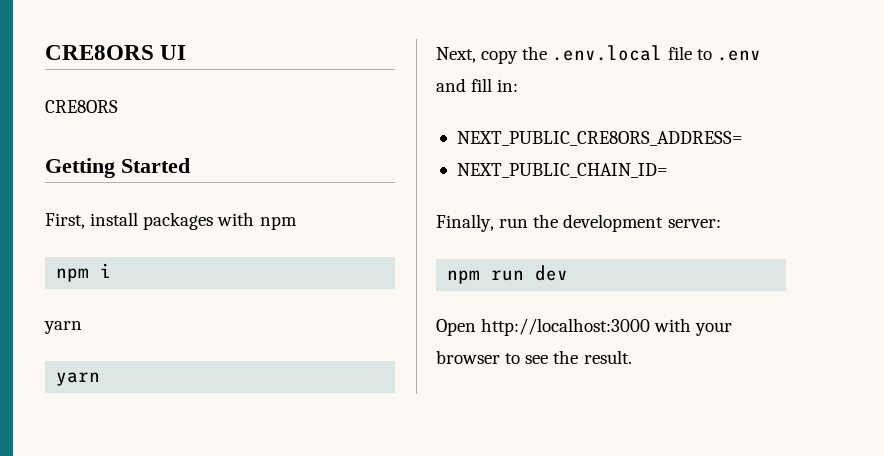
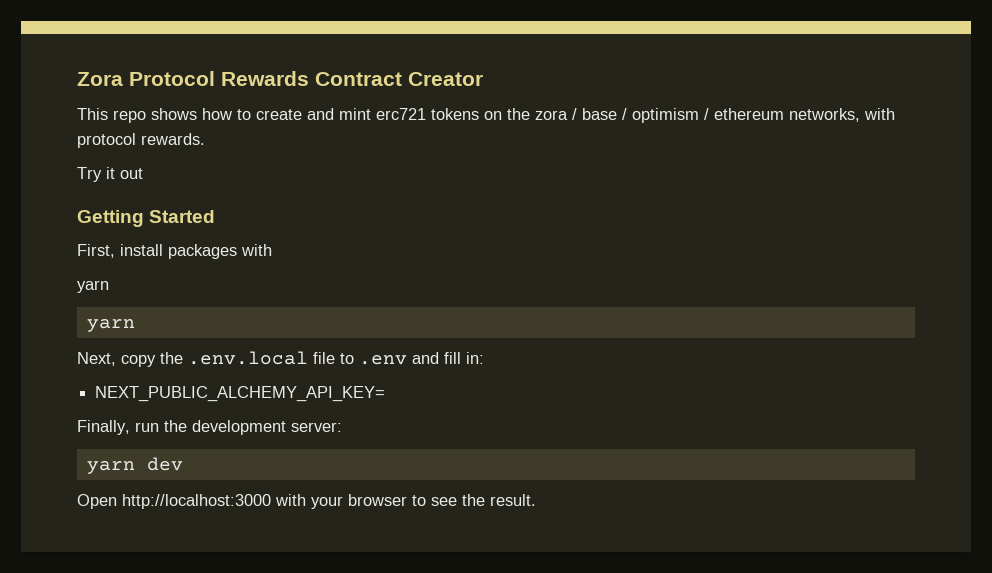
[45,45,187,60] [45,100,118,113] CRE8ORS UI // CRE8ORS -> [77,71,483,86] [77,108,895,123] [77,133,205,148] [77,167,143,182] Zora Protocol Rewards Contract Creator // This repo shows how to create and mint erc721 tokens on the zora / base / optimism / ethereum networks, with protocol rewards. // Try it out
[259,216,297,230] [56,263,112,282] npm // npm i -> (272, 250) none
[456,131,743,146] [456,163,668,178] NEXT_PUBLIC_CRE8ORS_ADDRESS= // NEXT_PUBLIC_CHAIN_ID= -> [95,386,386,402] NEXT_PUBLIC_ALCHEMY_API_KEY=
[447,270,525,284] npm run -> [86,461,135,474] yarn

